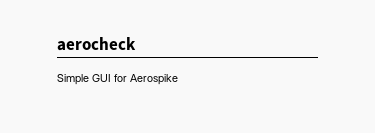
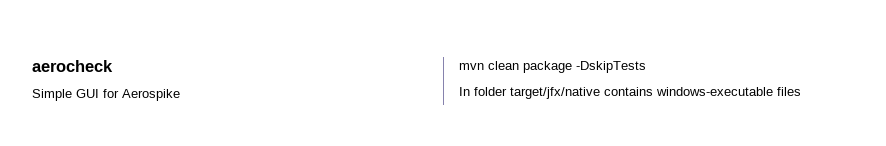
(178, 79) none -> [459,61,646,73] [459,87,801,99] // mvn clean package -DskipTests // In folder target/jfx/native contains windows-executable files

